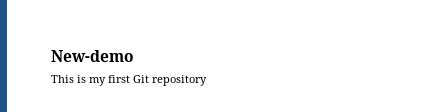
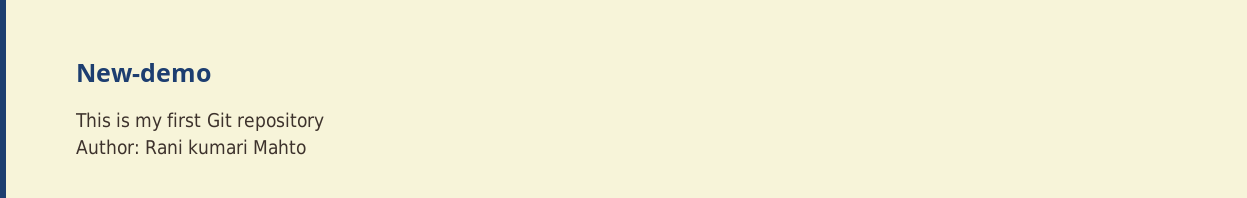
(207, 80) none -> [76,139,307,155] // Author: Rani kumari Mahto

